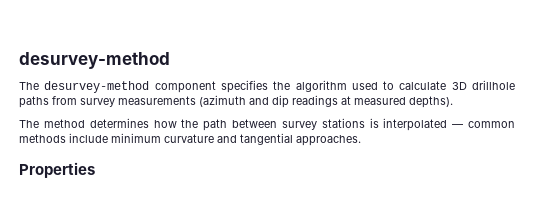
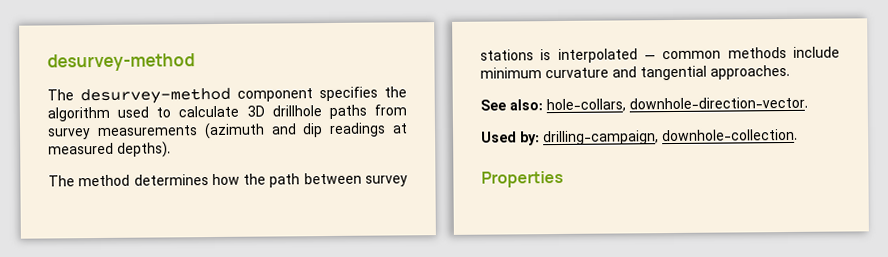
(361, 140) none -> [480,96,808,113] [481,128,798,146] // See also: hole-collars, downhole-direction-vector. // Used by: drilling-campaign, downhole-collection.

